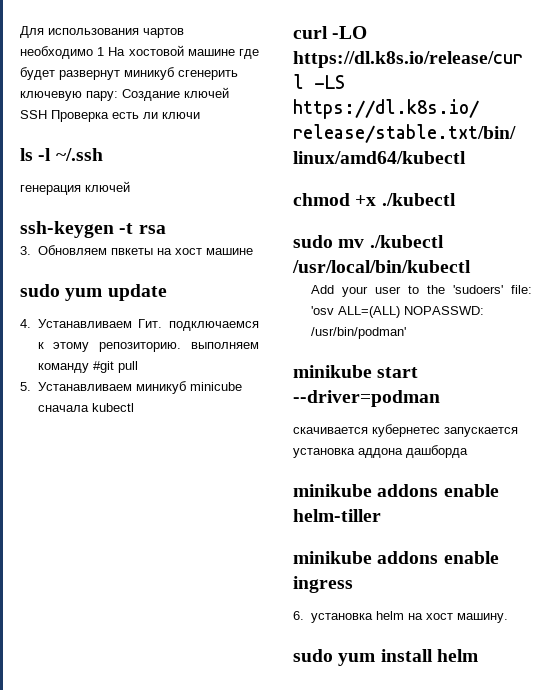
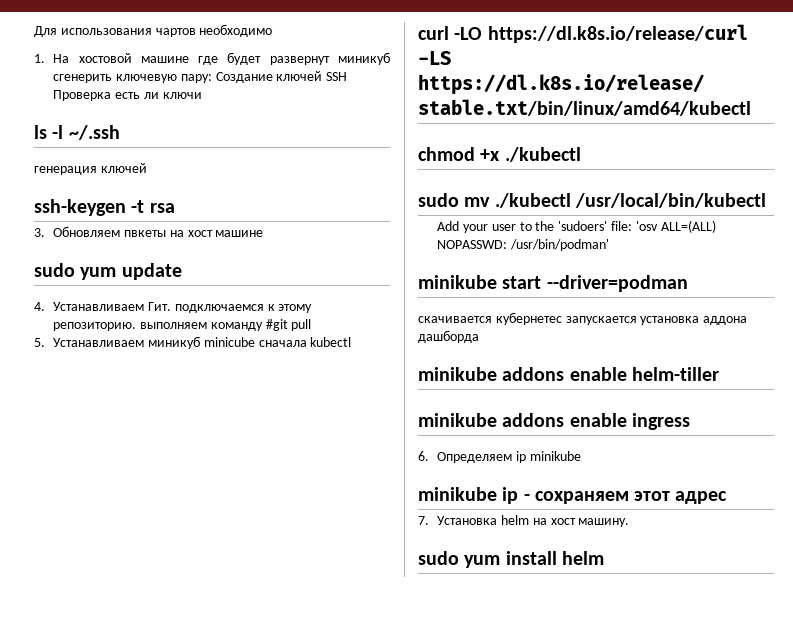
[97,47,105,56] 1 -> [34,54,45,63] // 1.
[310,613,373,623] установка -> [437,451,581,463] [418,487,728,504] [418,516,498,525] Определяем ip minikube // minikube ip - сохраняем этот адрес // 7. Установка

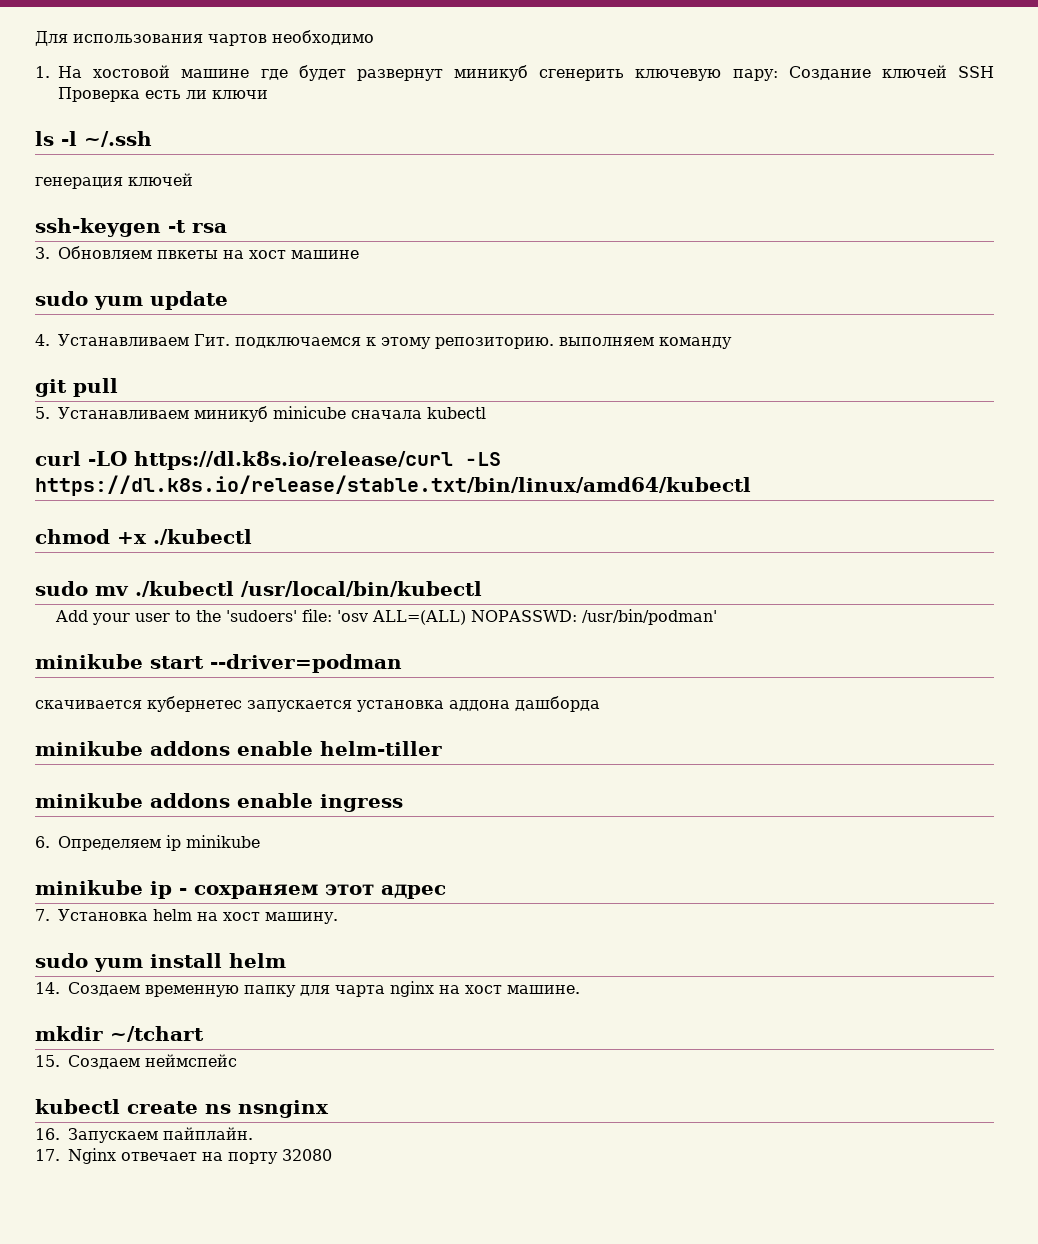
[265,319,288,331] #git -> [35,379,67,397] // git
(604, 558) none -> [35,981,580,997] [35,1026,204,1042] [35,1054,237,1069] [35,1099,329,1118] [35,1127,253,1143] [35,1148,332,1164] // 14. Создаем временную папку для чарта nginx на хост машине. // mkdir ~/tchart // 15. Создаем неймспейс // kubectl create ns nsnginx // 16. Запускаем пайплайн. // 17. Nginx отвечает на порту 32080

